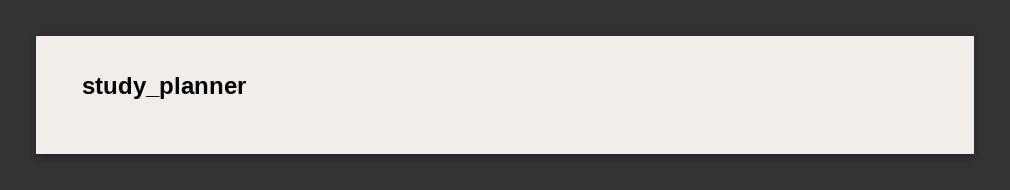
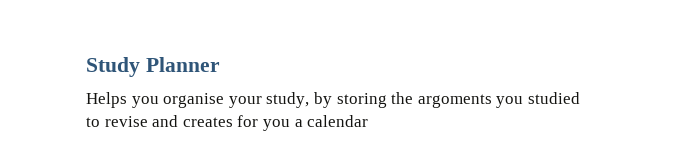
[82,77,246,99] study_planner -> [86,57,220,77] [86,92,580,108] [86,115,369,131] Study Planner // Helps you organise your study, by storing the argoments you studied to revise and creates for you a calendar

